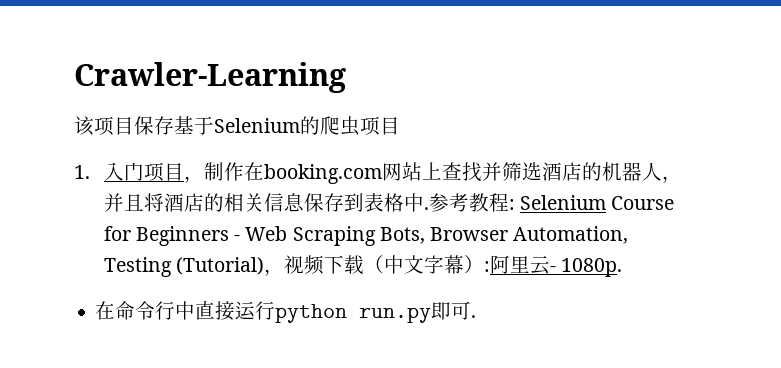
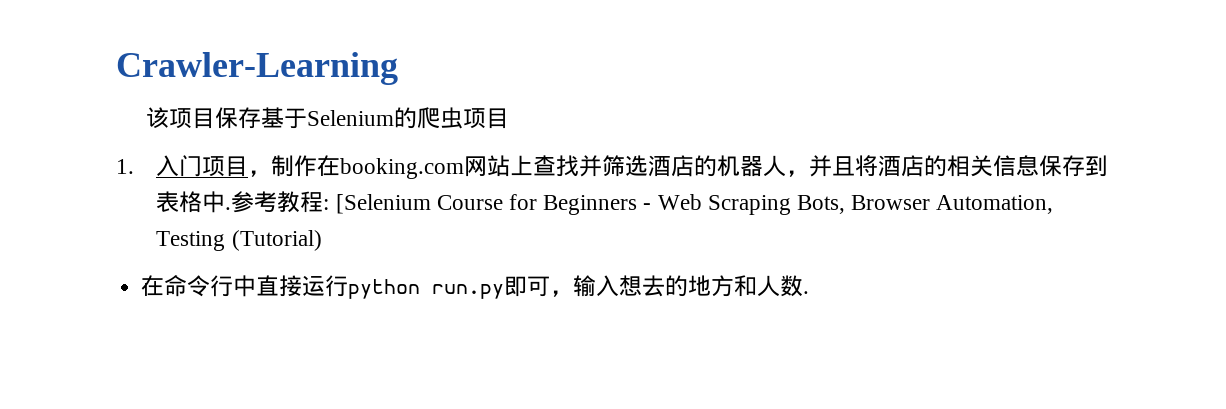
[519,195,606,210] Selenium -> [335,194,431,214] [Selenium
[263,255,623,277] ，视频下载（中文字幕）:阿里云- 1080p. -> (322, 240) none
(472, 310) none -> [550,275,804,297] ，输入想去的地方和人数

